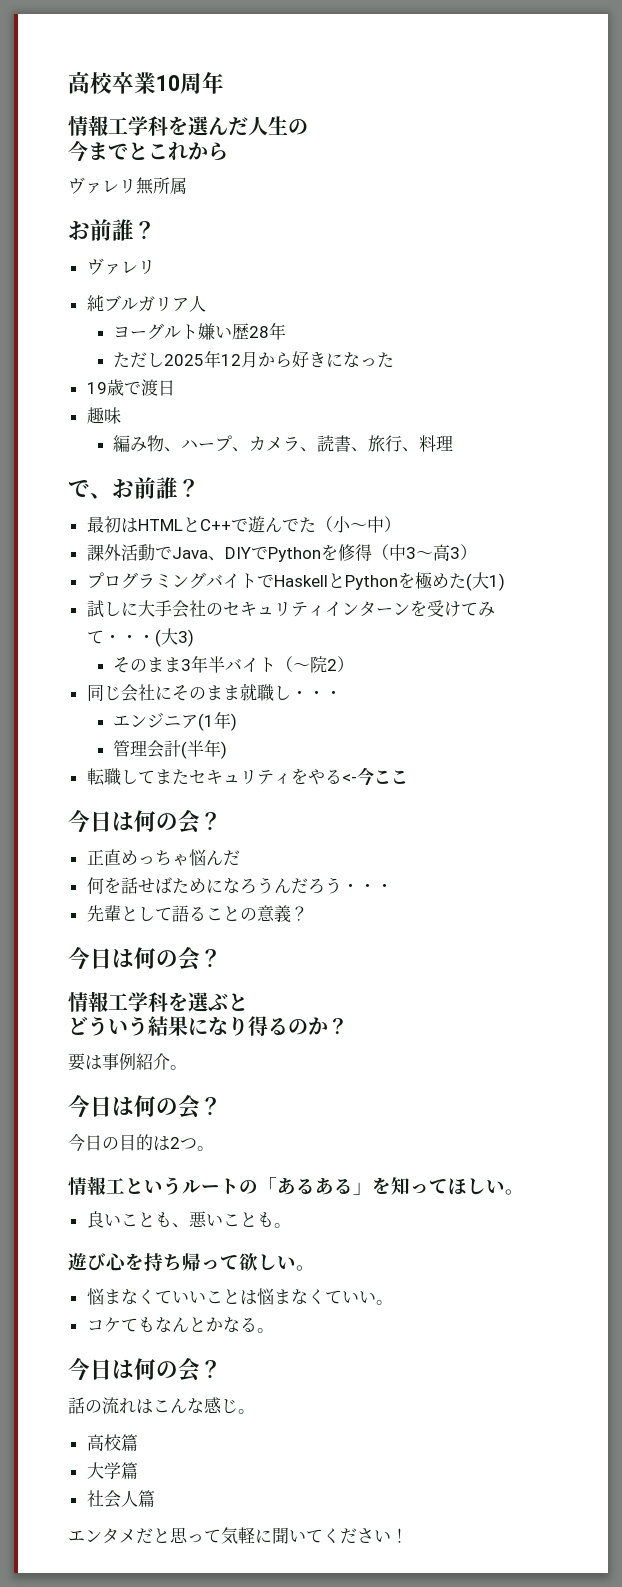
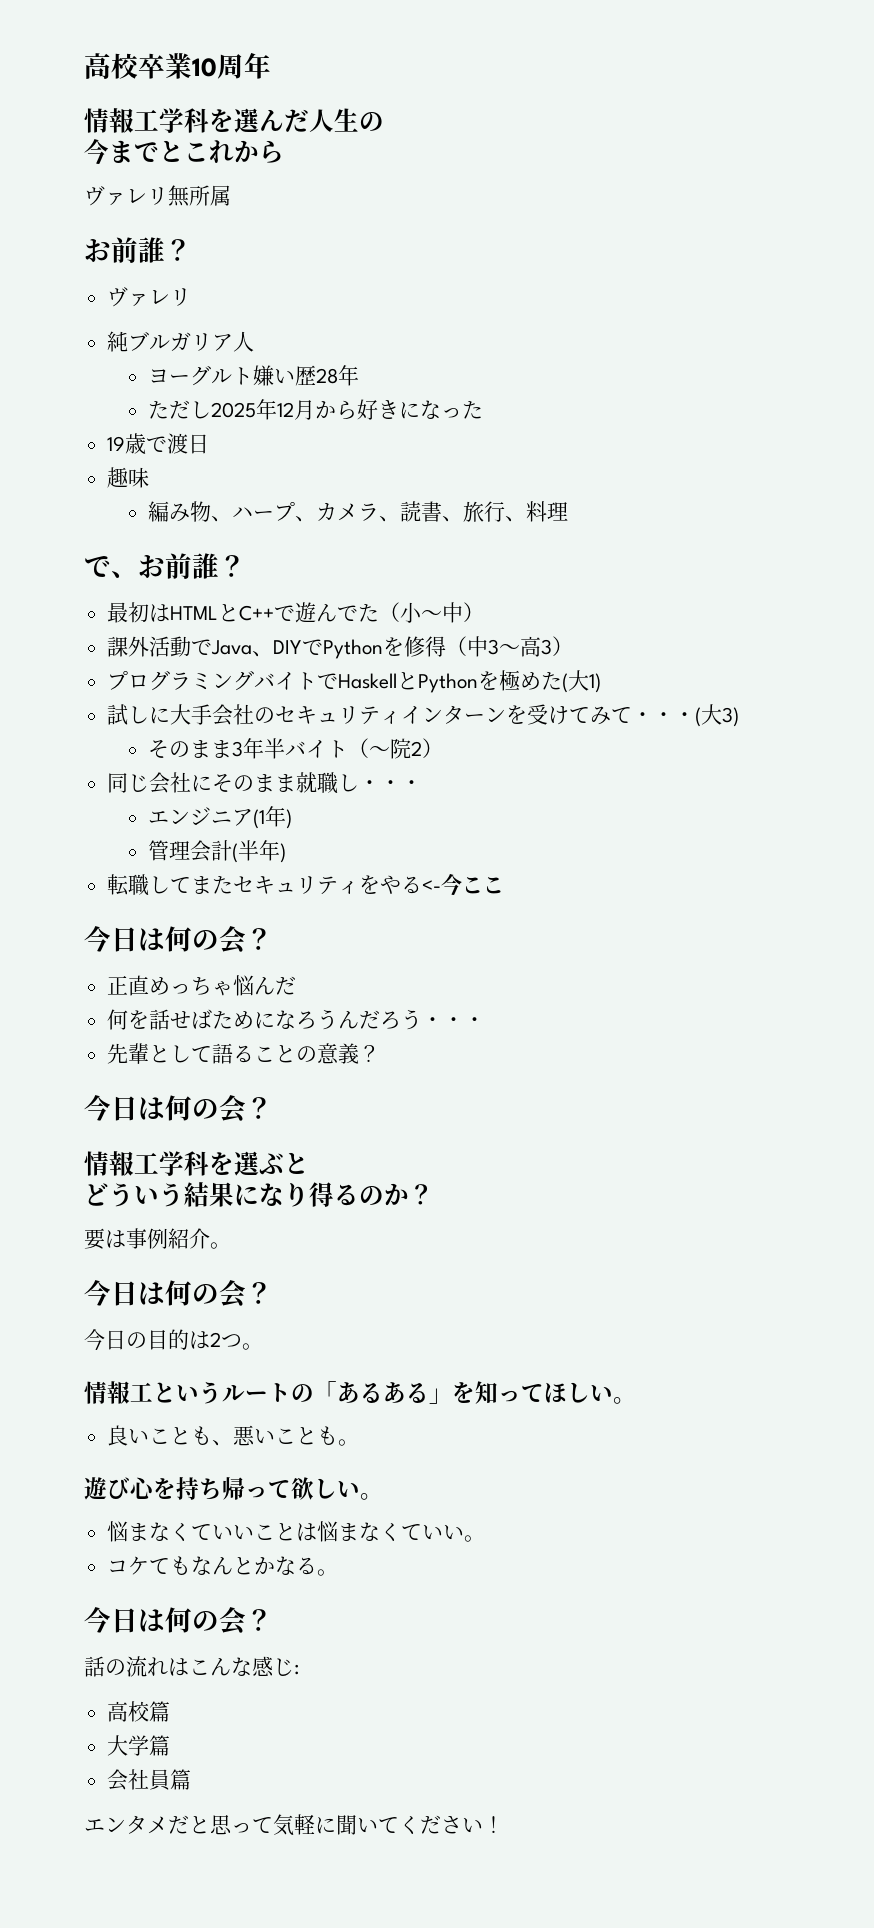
[238,1409,255,1414] 。 -> [294,1664,299,1675] :
[86,1490,138,1508] 社会人 -> [107,1769,171,1791] 会社員

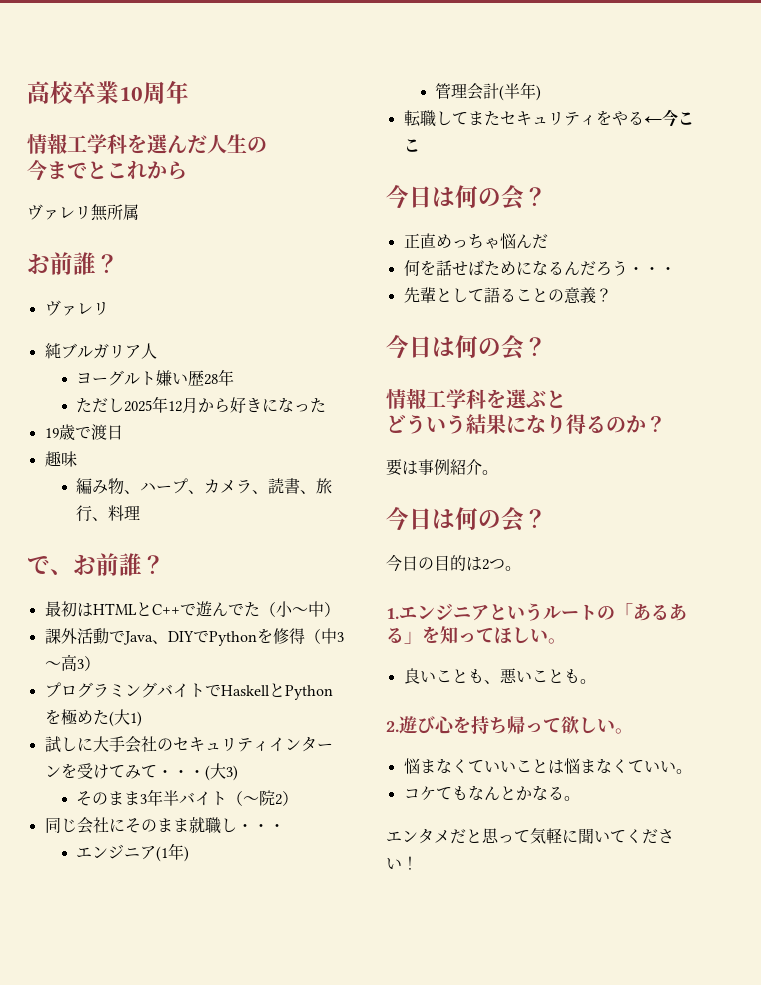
[422,880,442,892] <- -> [643,116,662,124] ←
[296,1009,339,1030] ろう -> [547,261,564,275] る
[84,1381,153,1404] 情報工 -> [386,603,489,621] 1.エンジニア
(360, 1442) none -> [386,721,399,732] 2.
[84,1607,273,1635] [84,1656,299,1677] [107,1701,171,1722] [107,1735,171,1756] [107,1769,192,1791] // 今日は何の会？ // 話の流れはこんな感じ: // 高校篇 // 大学篇 // 会社員篇 -> (580, 798) none

